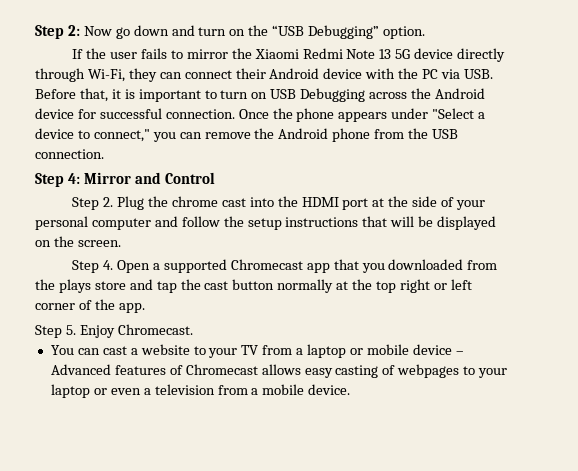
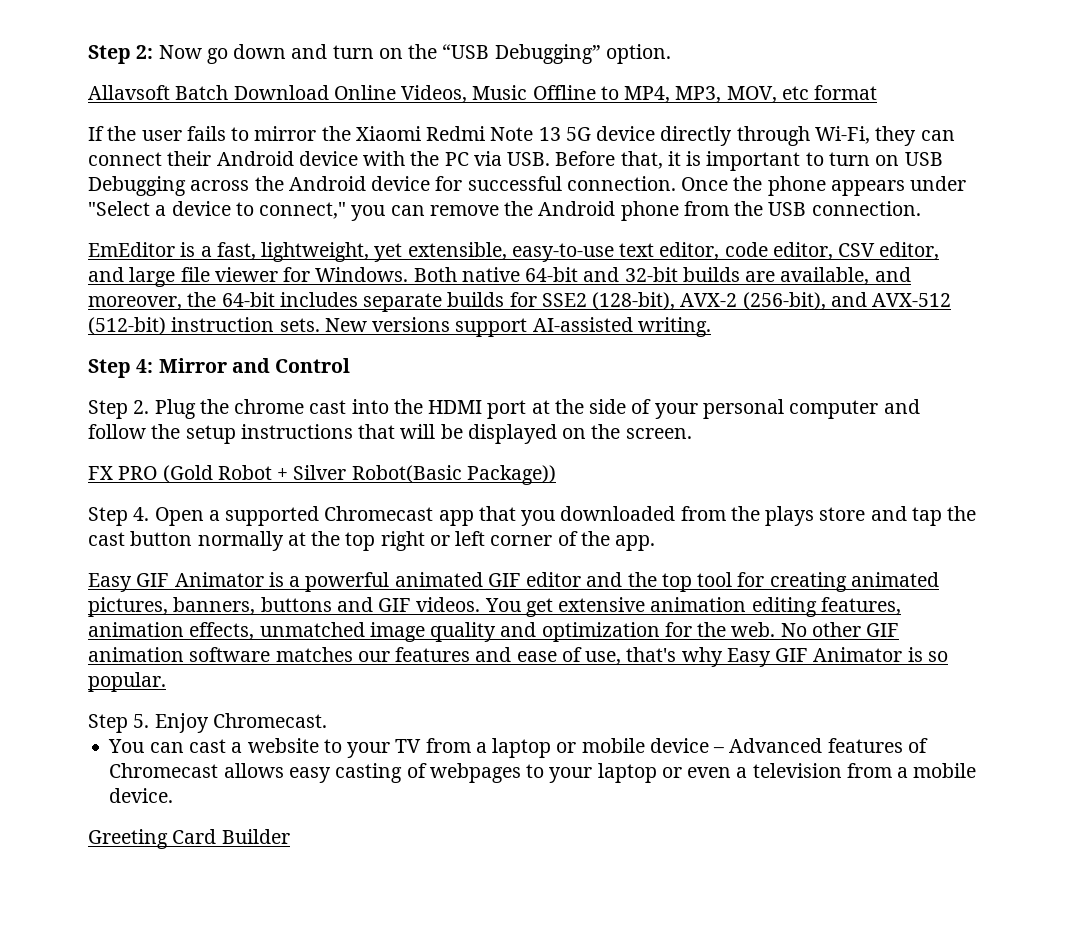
(426, 32) none -> [88,85,878,103] // Allavsoft Batch Download Online Videos, Music Offline to MP4, MP3, MOV, etc format
(104, 154) none -> [88,242,940,262] [88,267,911,287] [88,292,952,312] [88,317,711,337] // EmEditor is a fast, lightweight, yet extensible, easy-to-use text editor, code editor, CSV editor, and large file viewer for Windows. Both native 64-bit and 32-bit builds are available, and moreover, the 64-bit includes separate builds for SSE2 (128-bit), AVX-2 (256-bit), and AVX-512 (512-bit) instruction sets. New versions support AI-assisted writing.
(121, 243) none -> [88,465,556,485] // FX PRO (Gold Robot + Silver Robot(Basic Package))
(145, 308) none -> [88,572,939,592] [88,597,901,617] [88,622,900,642] [88,647,948,667] [88,672,166,692] // Easy GIF Animator is a powerful animated GIF editor and the top tool for creating animated pictures, banners, buttons and GIF videos. You get extensive animation editing features, animation effects, unmatched image quality and optimization for the web. No other GIF animation software matches our features and ease of use, that's why Easy GIF Animator is so popular.
(351, 389) none -> [88,829,290,849] // Greeting Card Builder

